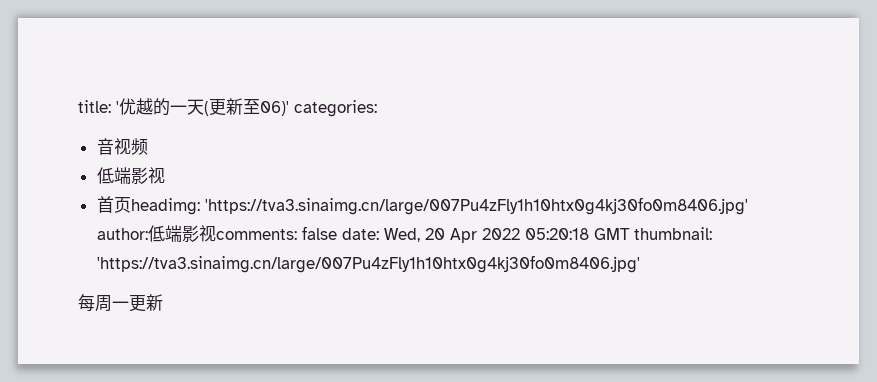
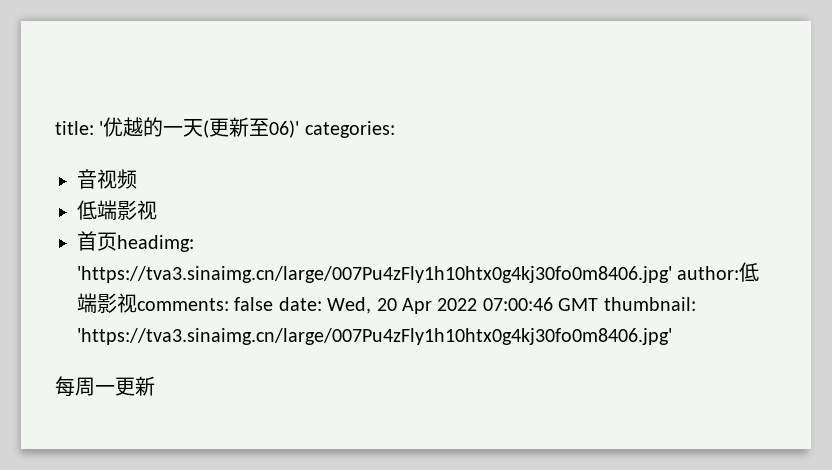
[524,228,589,240] 05:20:18 -> [482,297,553,311] 07:00:46

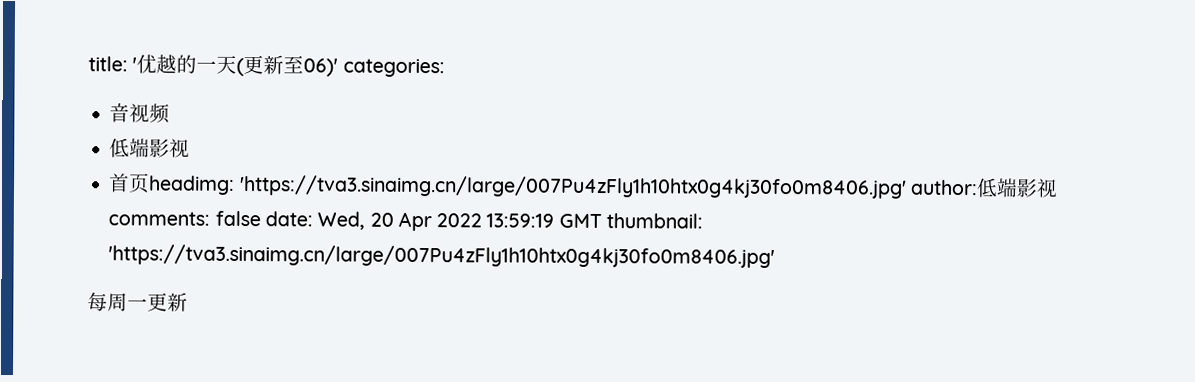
[482,297,553,311] 07:00:46 -> [486,213,555,228] 13:59:19

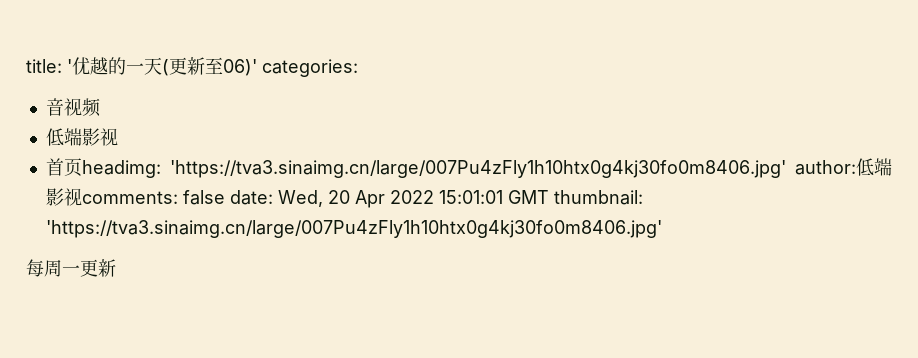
[486,213,555,228] 13:59:19 -> [438,190,503,204] 15:01:01

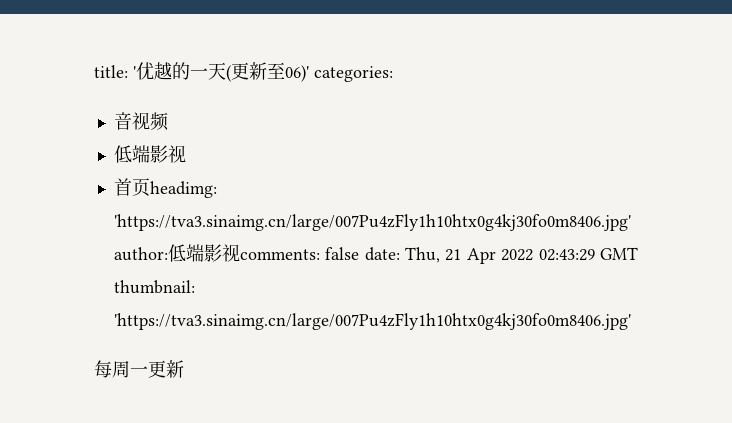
[277,190,350,207] Wed, 20 -> [405,247,462,263] Thu, 21
[438,190,503,204] 15:01:01 -> [538,249,595,261] 02:43:29

